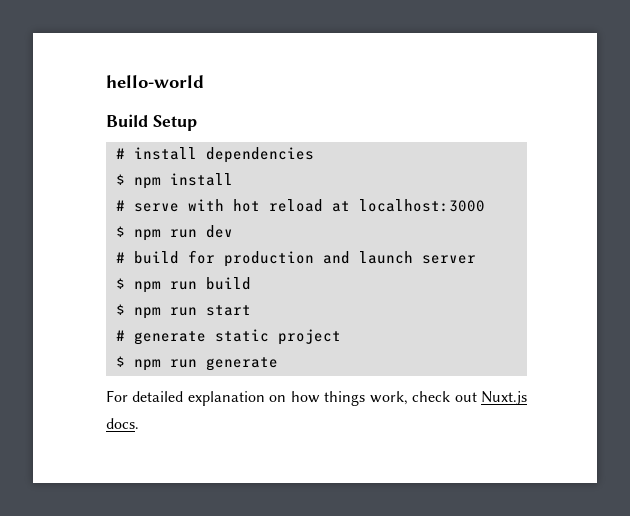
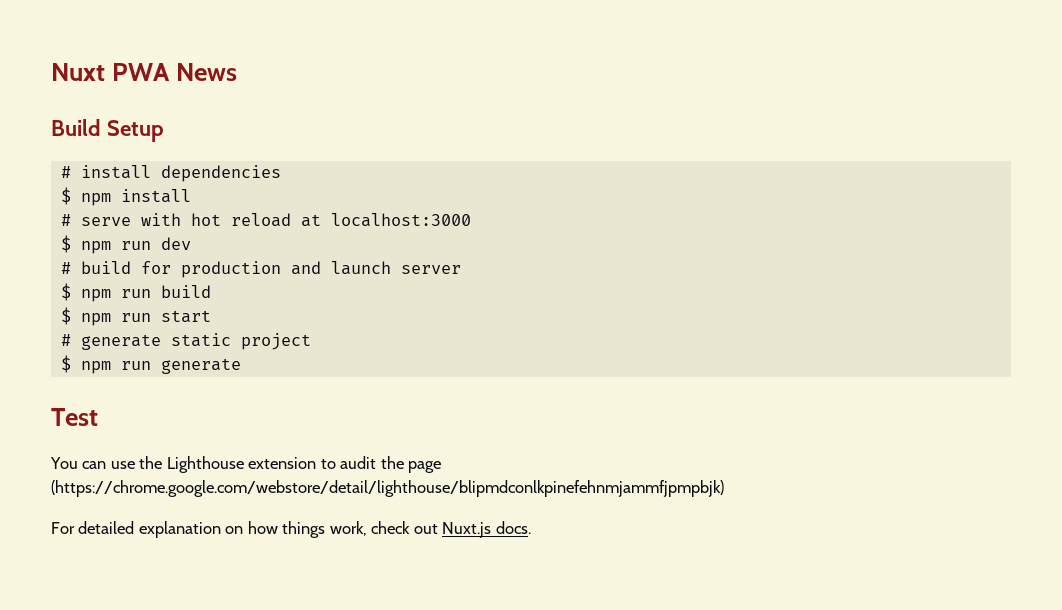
[106,75,204,88] hello-world -> [51,63,238,81] Nuxt PWA News
(278, 364) none -> [51,408,98,426] [50,456,442,473] [51,480,724,497] // Test // You can use the Lighthouse extension to audit the page (https://chrome.google.com/webstore/detail/lighthouse/blipmdconlkpinefehnmjammfjpmpbjk)

